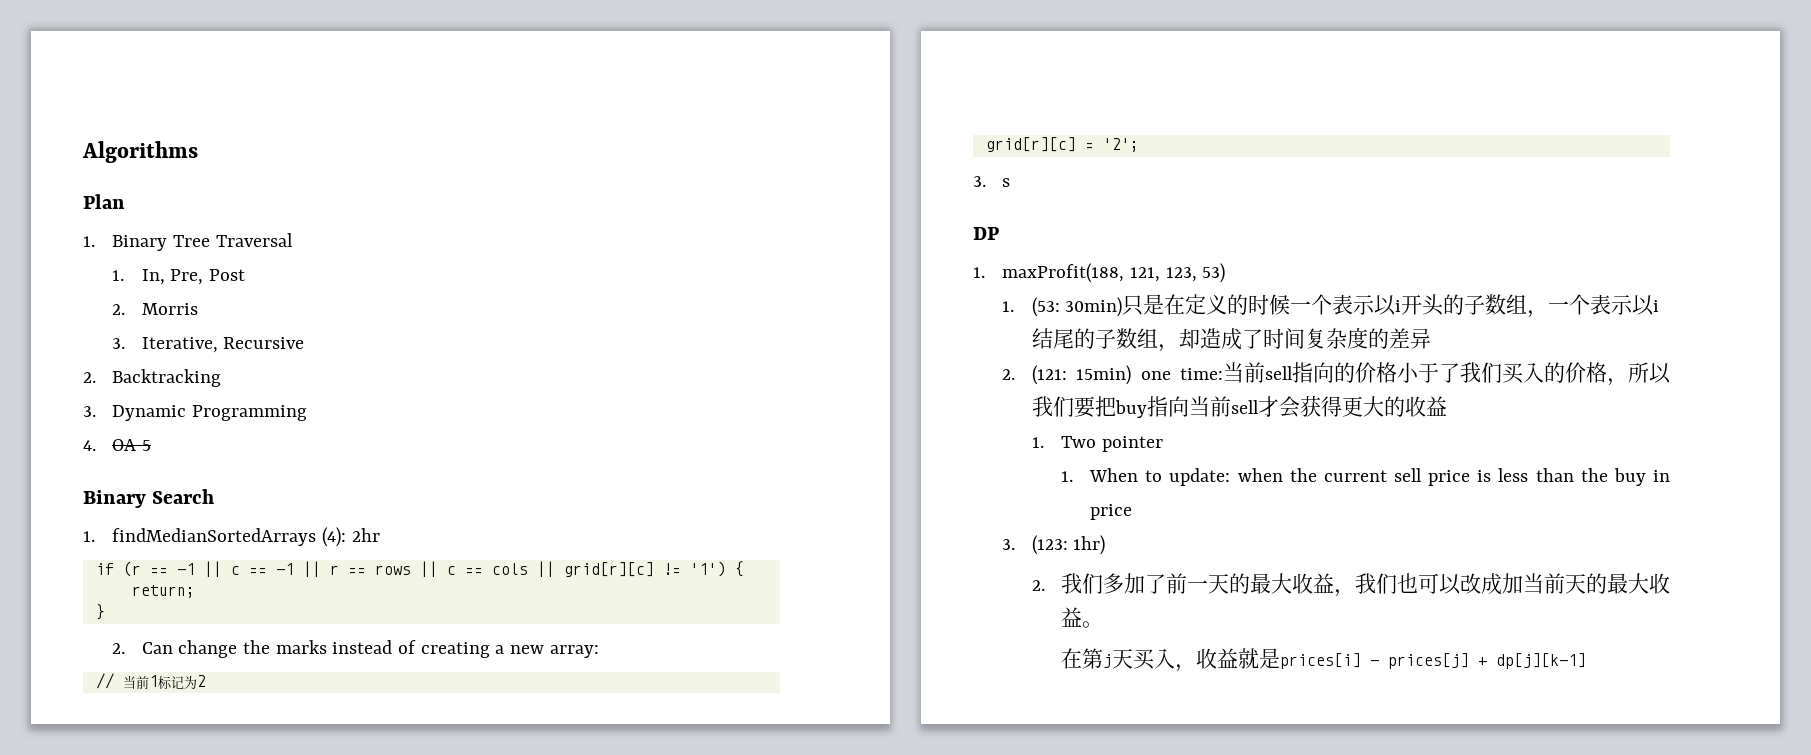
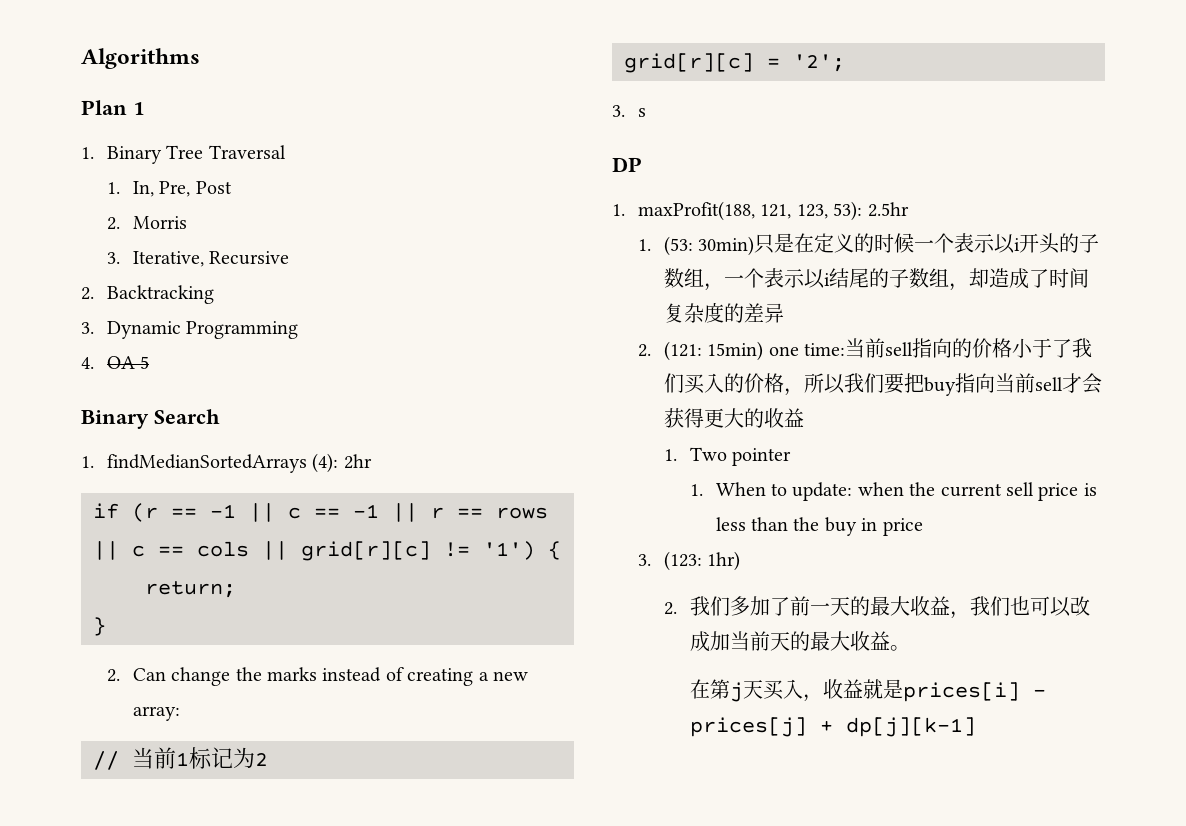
(125, 201) none -> [133,102,144,115] 1
[1202,263,1226,283] 53) -> [833,201,909,221] 53): 2.5hr

